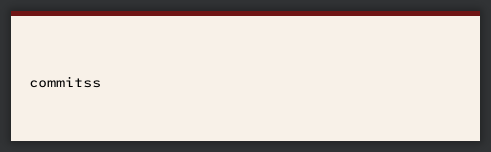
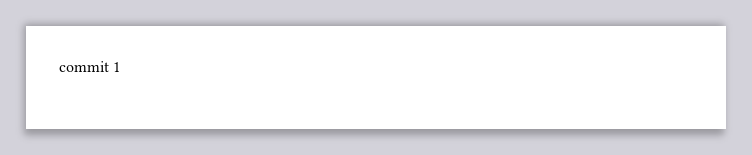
[29,76,101,88] commitss -> [59,61,121,72] commit 1

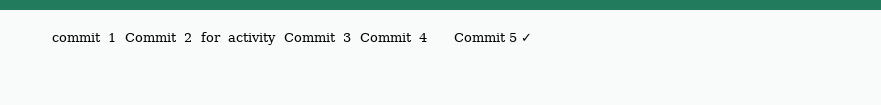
(121, 67) none -> [124,32,532,45] Commit 2 for activity Commit 3 Commit 4 Commit 5 ✓

